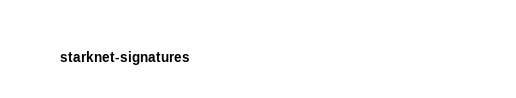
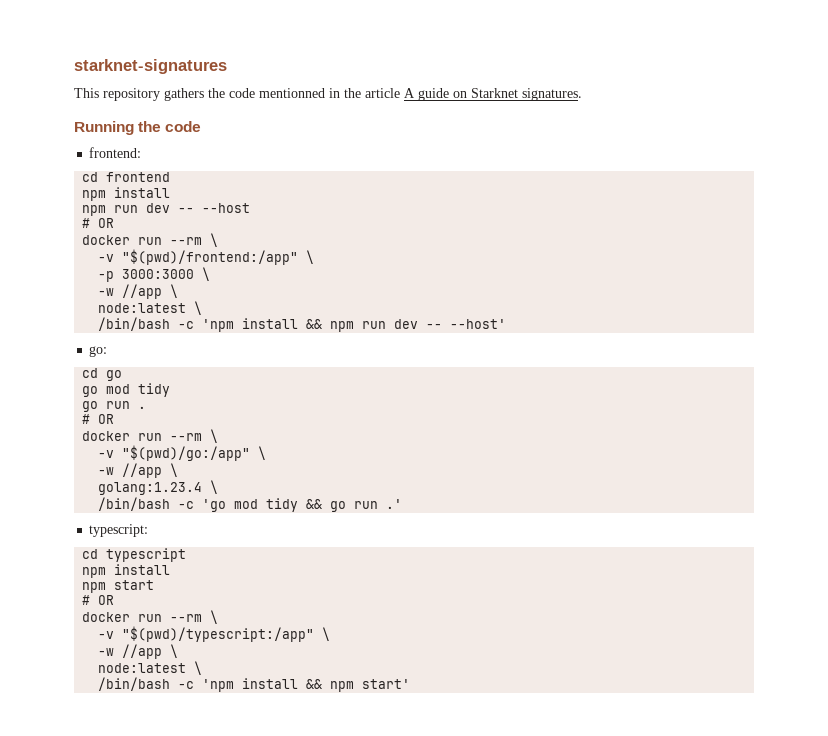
(190, 58) none -> [74,88,582,101] [74,121,202,135] [89,147,142,158] [82,172,171,182] [82,187,171,201] [82,203,251,216] [82,218,115,228] [82,233,219,247] [98,249,315,265] [98,267,211,282] [98,284,179,299] [98,301,203,315] [98,317,507,332] [89,346,108,357] [82,368,123,381] [82,383,171,397] [82,401,147,412] [82,414,115,424] [82,429,219,443] [98,445,267,461] [98,463,179,478] [98,480,219,495] [98,497,403,512] [89,524,149,537] [82,548,187,562] [82,564,171,578] [82,580,155,593] [82,595,115,605] [82,610,219,624] [98,626,331,642] [98,644,179,659] [98,661,203,675] [98,677,411,692] // This repository gathers the code mentionned in the article A guide on Starknet signatures. // Running the code // frontend: // cd frontend // npm install // npm run dev -- --host // # OR // docker run --rm \ // -v "$(pwd)/frontend:/app" \ // -p 3000:3000 \ // -w //app \ // node:latest \ // /bin/bash -c 'npm install && npm run dev -- --host' // go: // cd go // go mod tidy // go run . // # OR // docker run --rm \ // -v "$(pwd)/go:/app" \ // -w //app \ // golang:1.23.4 \ // /bin/bash -c 'go mod tidy && go run .' // typescript: // cd typescript // npm install // npm start // # OR // docker run --rm \ // -v "$(pwd)/typescript:/app" \ // -w //app \ // node:latest \ // /bin/bash -c 'npm install && npm start'

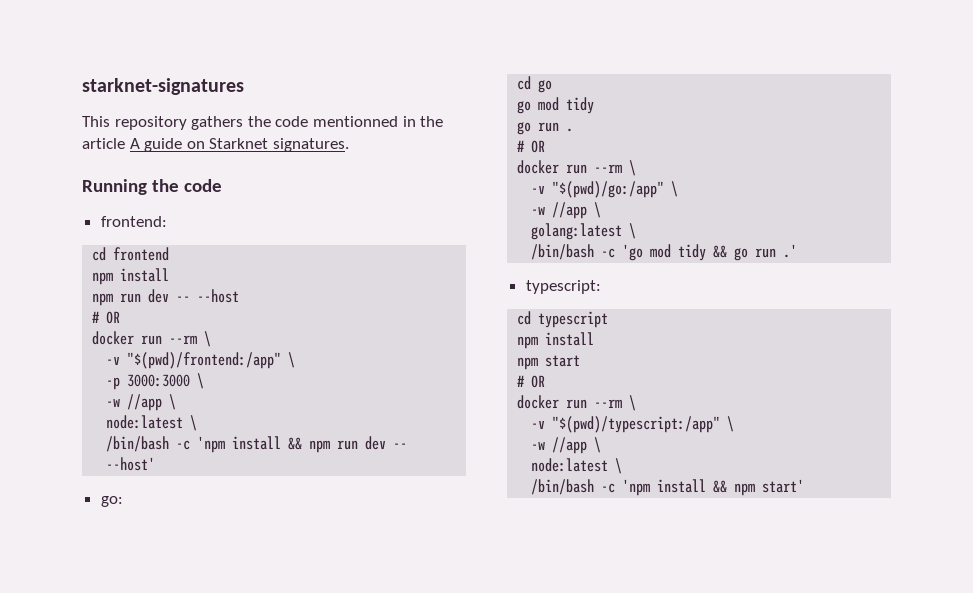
[98,482,203,495] golang:1.23.4 -> [531,223,623,240] golang:latest

